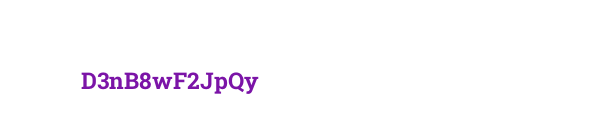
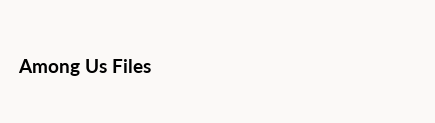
[81,72,259,94] D3nB8wF2JpQy -> [18,59,151,76] Among Us Files

